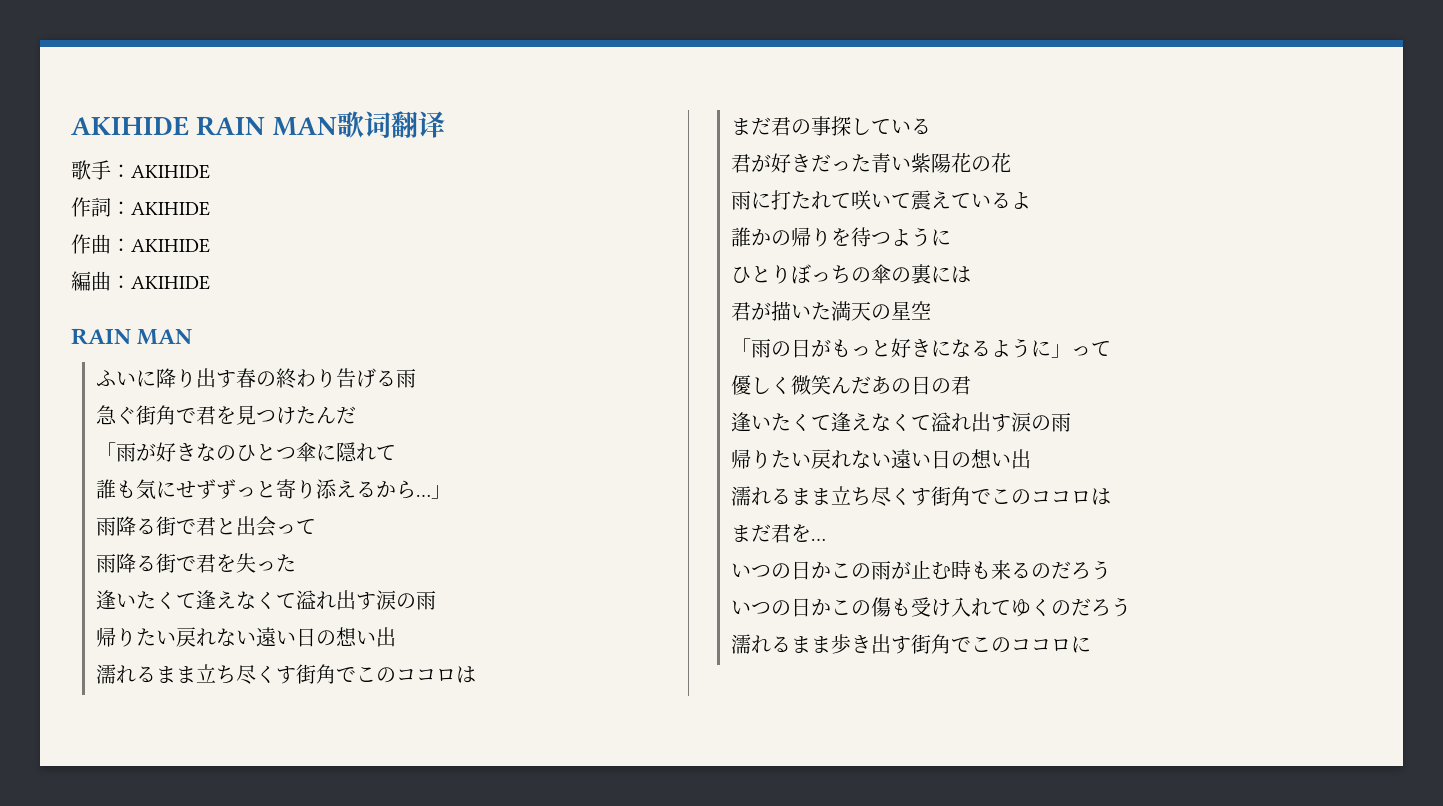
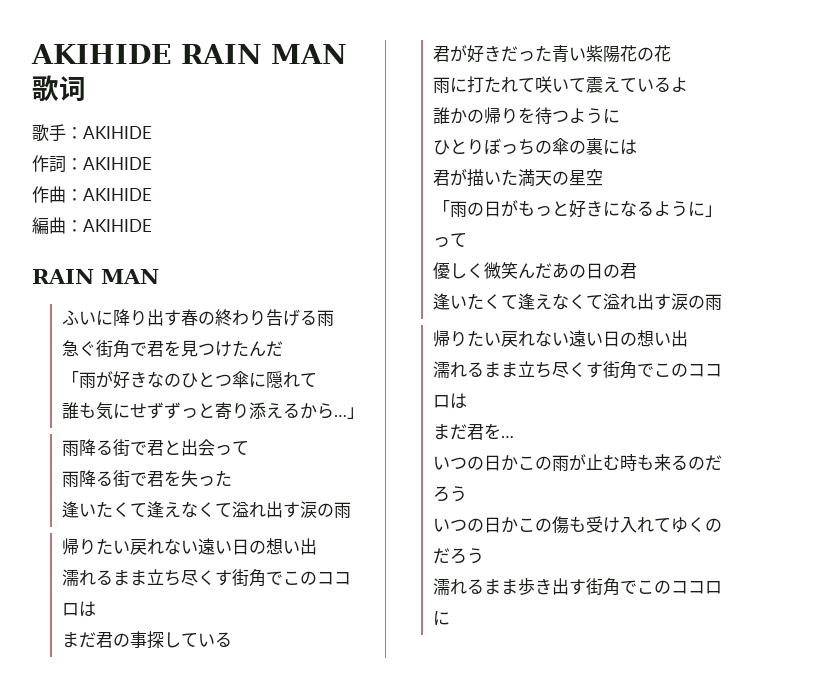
[390,111,445,138] 翻译 -> (86, 88) none

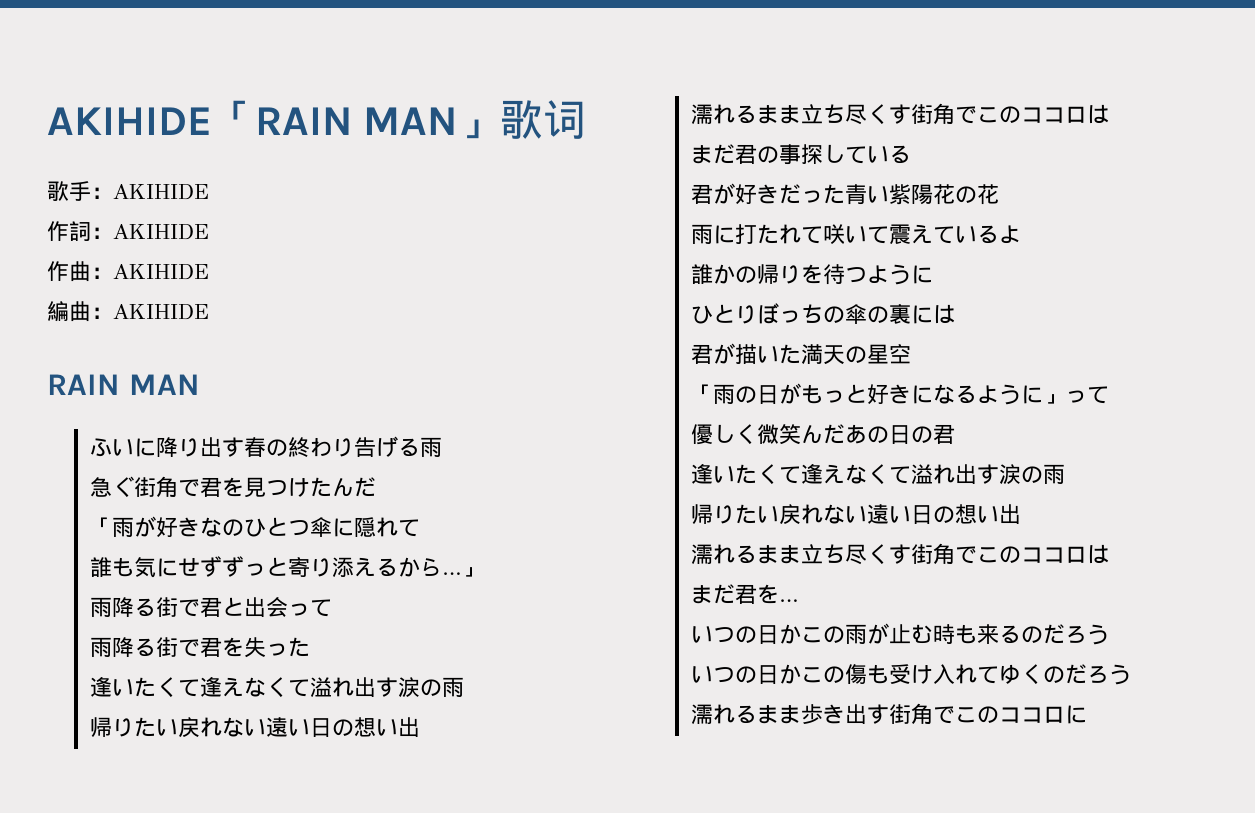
[31,44,347,64] AKIHIDE RAIN MAN -> [47,100,501,139] AKIHIDE「RAIN MAN」

